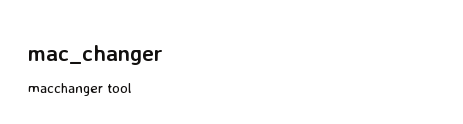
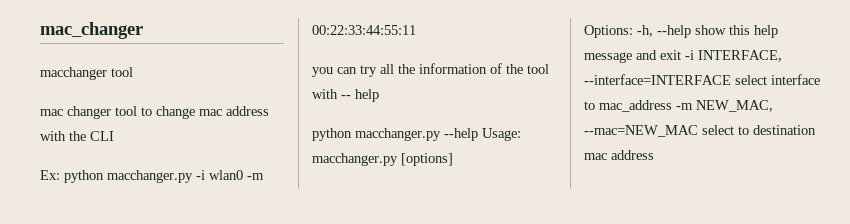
(132, 88) none -> [40,106,269,119] [40,131,114,141] [40,170,264,183] [312,25,416,35] [312,63,549,77] [312,89,379,102] [312,128,521,141] [312,153,453,166] [584,25,778,38] [584,50,782,63] [584,74,820,85] [584,100,773,112] [584,125,816,137] [584,150,654,160] // mac changer tool to change mac address with the CLI // Ex: python macchanger.py -i wlan0 -m 00:22:33:44:55:11 // you can try all the information of the tool with -- help // python macchanger.py --help Usage: macchanger.py [options] // Options: -h, --help show this help message and exit -i INTERFACE, --interface=INTERFACE select interface to mac_address -m NEW_MAC, --mac=NEW_MAC select to destination mac address

